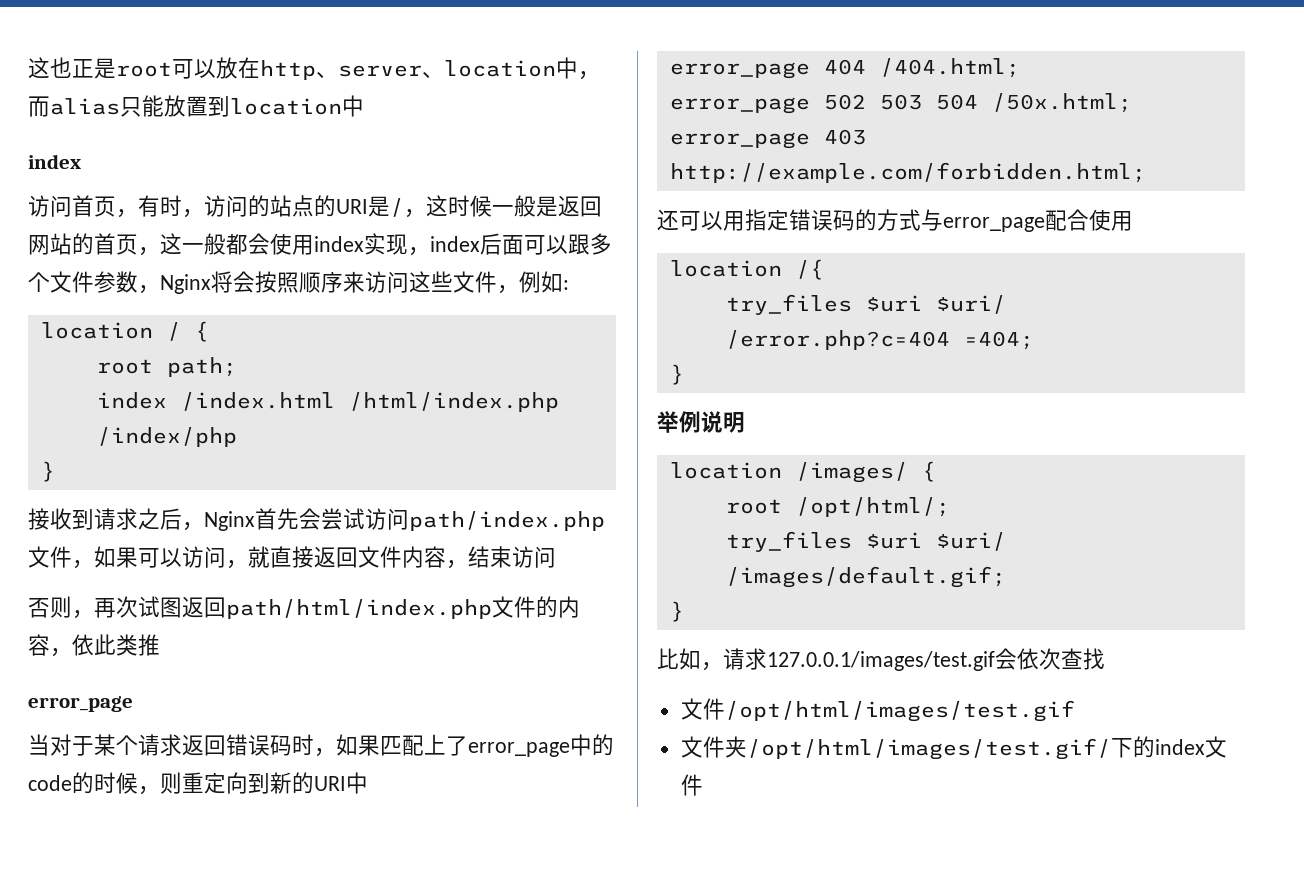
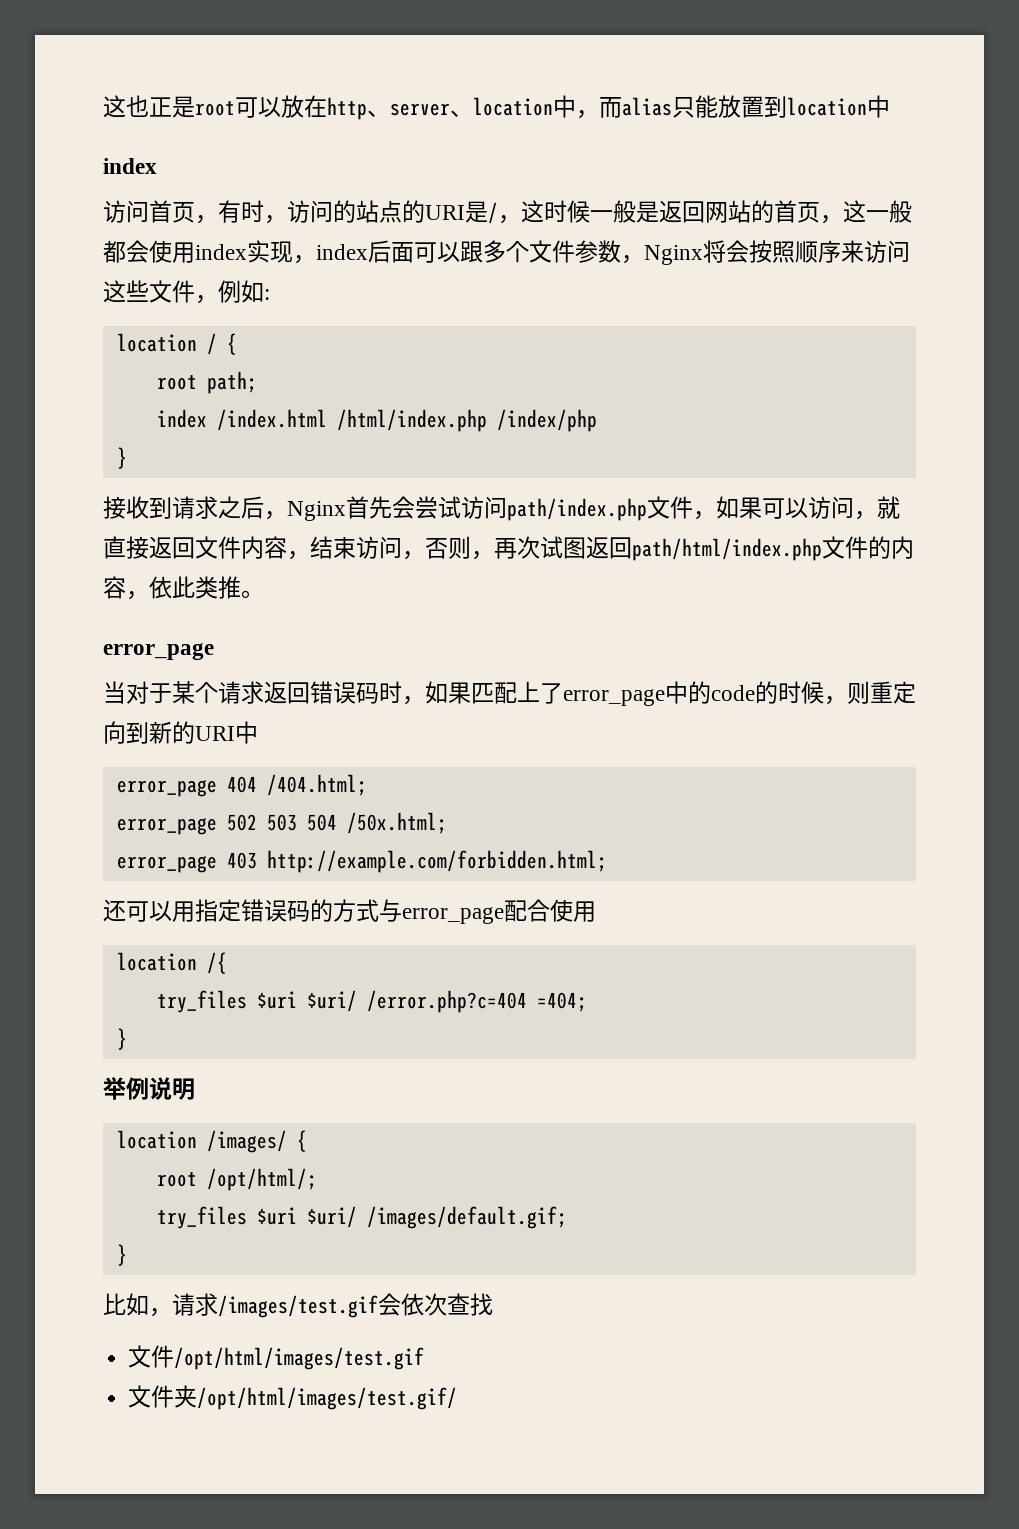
(556, 557) // -> [402,551,425,560] ，
(160, 645) none -> [241,590,264,598] 。
[767,651,995,671] 127.0.0.1/images/test.gif -> [218,1295,378,1318] /images/test.gif
[1110,736,1227,758] [680,774,703,796] 下的index文件 -> (458, 1398) none

